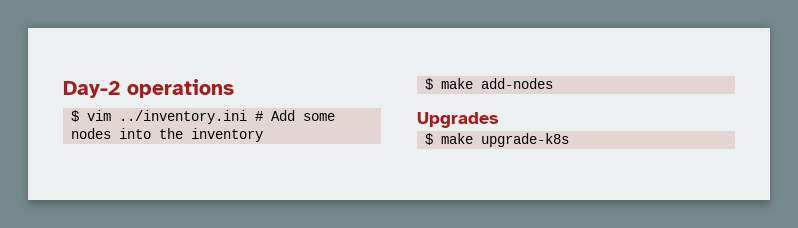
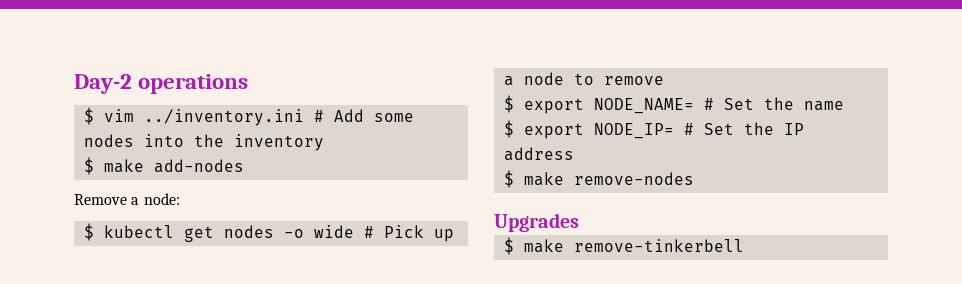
(553, 83) none -> [74,193,180,205] [83,223,454,242] [503,72,664,86] [503,95,844,114] [503,120,804,139] [503,147,574,161] [503,170,694,188] // Remove a node: // $ kubectl get nodes -o wide # Pick up a node to remove // $ export NODE_NAME= # Set the name // $ export NODE_IP= # Set the IP address // $ make remove-nodes
[480,133,569,147] upgrade-k8s -> [573,239,744,252] remove-tinkerbell

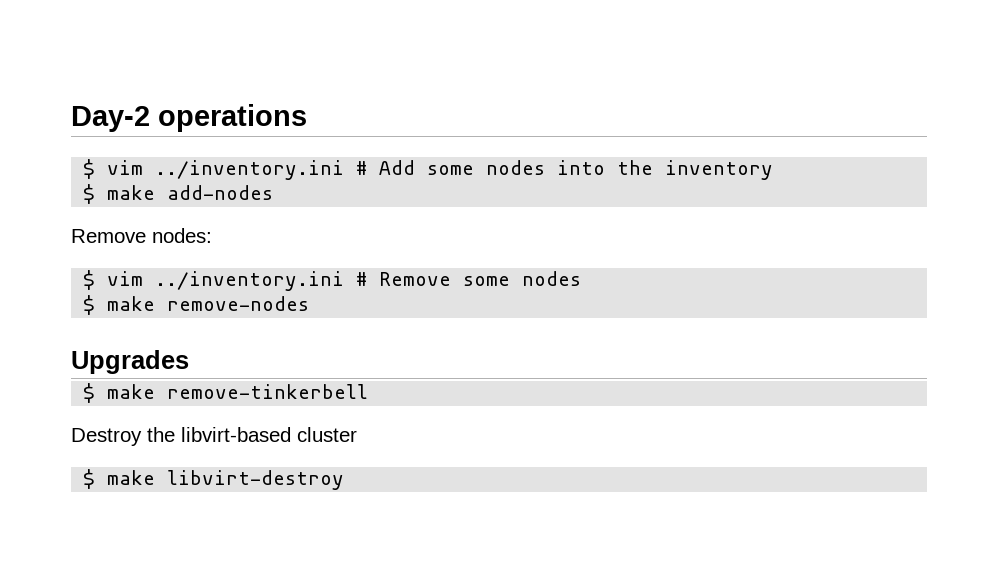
[131,193,180,205] [83,223,454,242] [503,72,664,86] [503,95,844,114] [503,120,804,139] [503,147,574,161] a node: // $ kubectl get nodes -o wide # Pick up a node to remove // $ export NODE_NAME= # Set the name // $ export NODE_IP= # Set the IP address -> [152,228,212,243] [83,270,582,291] nodes: // $ vim ../inventory.ini # Remove some nodes
(744, 245) none -> [71,427,357,446] [83,469,345,490] // Destroy the libvirt-based cluster // $ make libvirt-destroy

